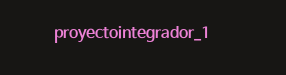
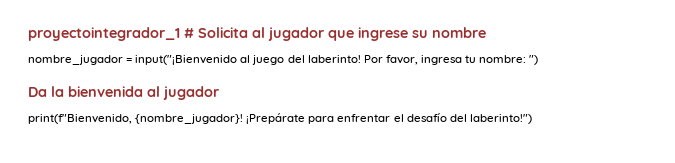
(210, 34) none -> [184,27,486,41] [28,55,539,65] [28,86,219,100] [28,113,532,124] # Solicita al jugador que ingrese su nombre // nombre_jugador = input("¡Bienvenido al juego del laberinto! Por favor, ingresa tu nombre: ") // Da la bienvenida al jugador // print(f"Bienvenido, {nombre_jugador}! ¡Prepárate para enfrentar el desafío del laberinto!")

